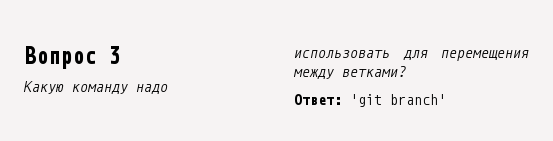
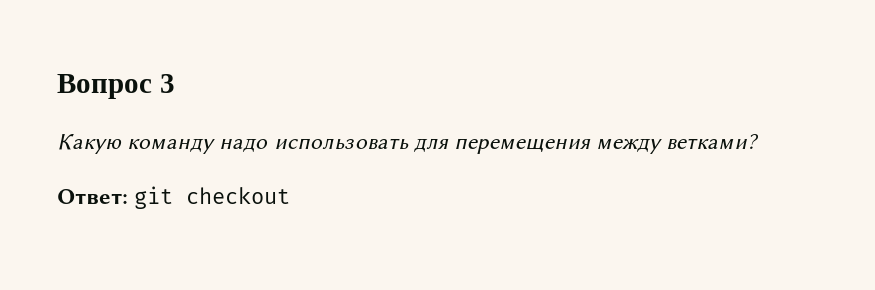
[350,94,446,107] 'git branch' -> [134,186,291,209] git checkout

